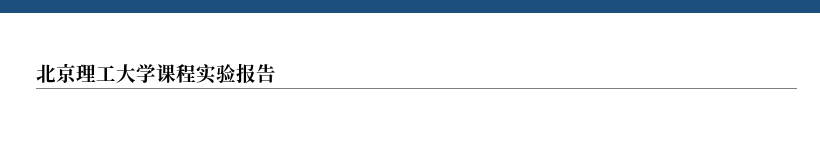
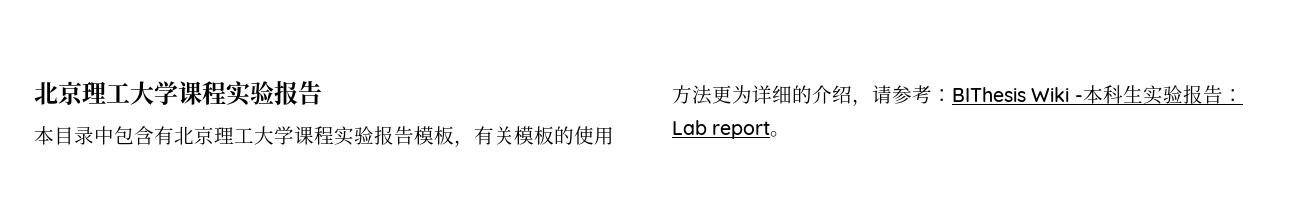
[36,63,276,84] 北京理工大学课程实验报告 -> [34,81,322,106] [34,126,614,147] [672,85,1243,106] [672,120,791,139] 北京理工大学课程实验报告 // 本目录中包含有北京理工大学课程实验报告模板，有关模板的使用方法更为详细的介绍，请参考：BIThesis Wiki -本科生实验报告：Lab report。

